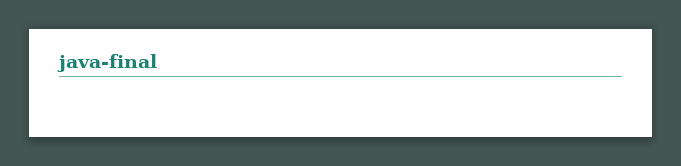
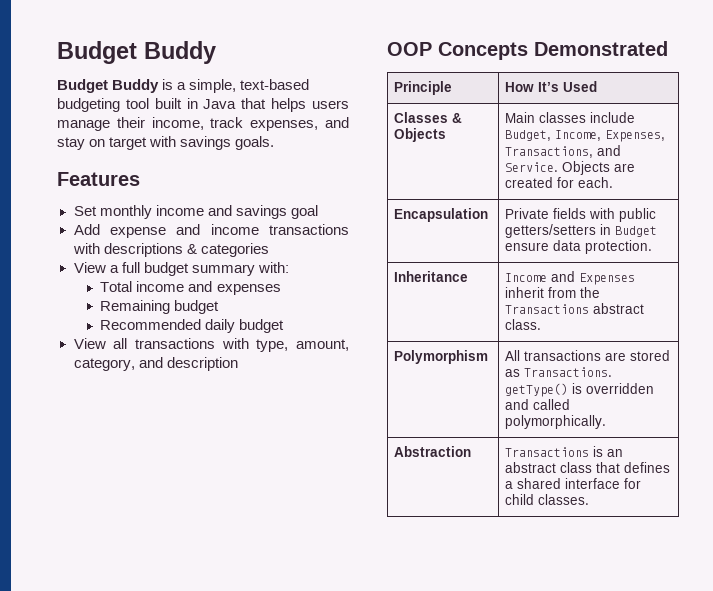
[57,54,157,72] java-final -> [57,41,216,64] [57,79,310,93] [57,98,349,112] [57,117,350,131] [57,136,275,150] [57,172,140,186] [73,205,318,219] [73,224,349,238] [72,243,269,257] [73,262,289,276] [100,281,281,295] [100,300,220,314] [100,319,285,333] [73,338,349,352] [73,357,238,371] [387,41,668,60] [394,81,453,95] [505,81,598,92] [394,112,463,123] [394,128,447,142] [505,112,636,123] [505,130,666,142] [505,145,622,158] [505,161,636,175] [505,177,614,188] [394,208,489,222] [505,208,657,222] [505,224,658,238] [505,240,653,254] [394,271,469,282] [505,271,636,285] [505,287,601,298] [505,303,645,314] [505,319,542,330] [394,350,489,364] [505,350,671,361] [505,367,613,377] [505,383,655,397] [505,399,571,410] [505,415,607,429] [394,446,472,457] [505,446,624,457] [505,462,671,473] [505,478,642,489] [505,494,590,505] Budget Buddy // Budget Buddy is a simple, text-based budgeting tool built in Java that helps users manage their income, track expenses, and stay on target with savings goals. // Features // Set monthly income and savings goal // Add expense and income transactions with descriptions & categories // View a full budget summary with: // Total income and expenses // Remaining budget // Recommended daily budget // View all transactions with type, amount, category, and description // OOP Concepts Demonstrated // Principle | How It’s Used // Classes & Objects | Main classes include Budget, Income, Expenses, Transactions, and Service. Objects are created for each. // Encapsulation | Private fields with public getters/setters in Budget ensure data protection. // Inheritance | Income and Expenses inherit from the Transactions abstract class. // Polymorphism | All transactions are stored as Transactions. getType() is overridden and called polymorphically. // Abstraction | Transactions is an abstract class that defines a shared interface for child classes.

